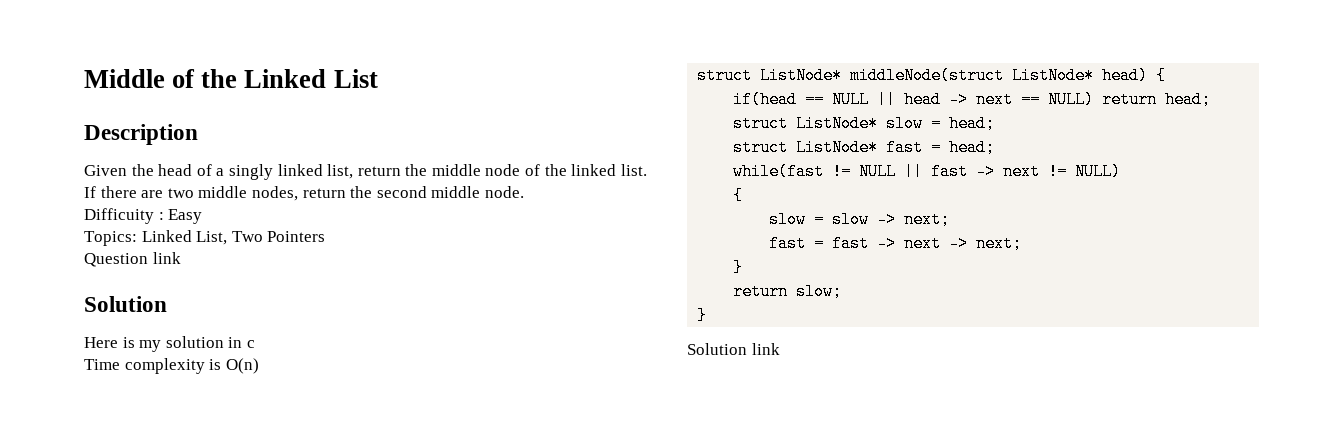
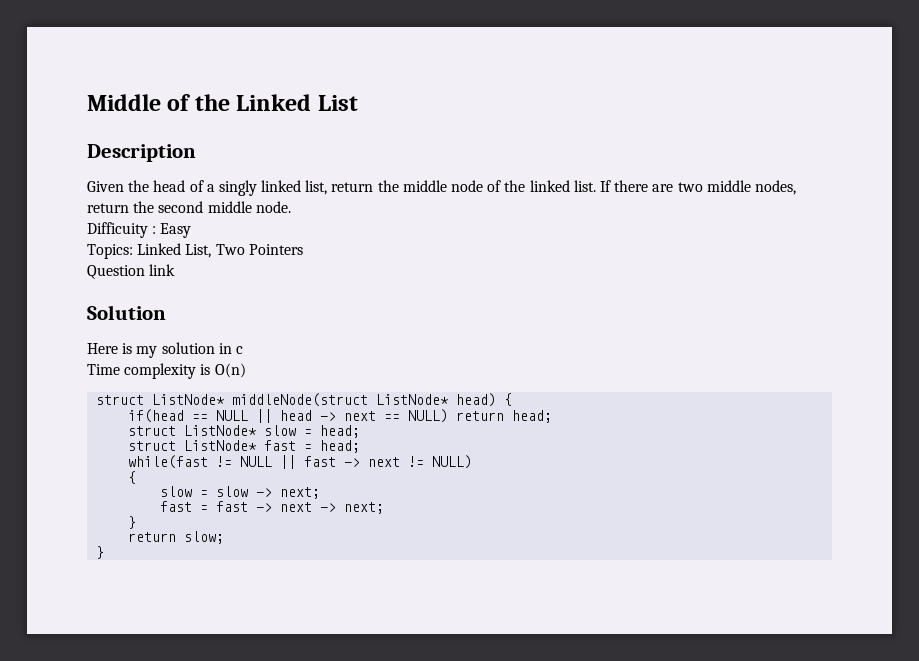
[687,343,780,355] // Solution link -> (105, 552) none

